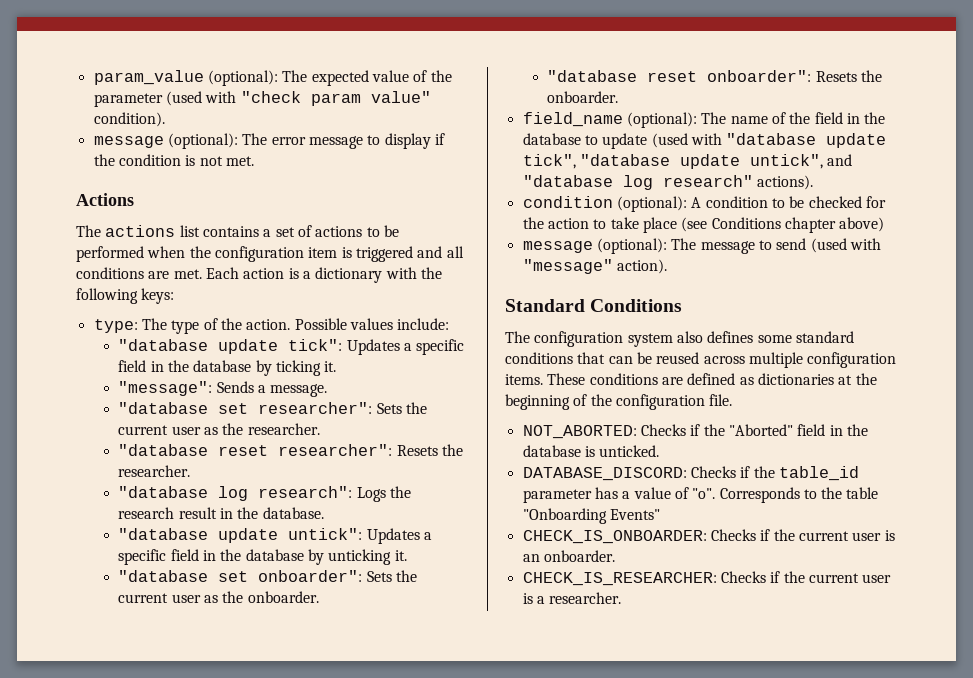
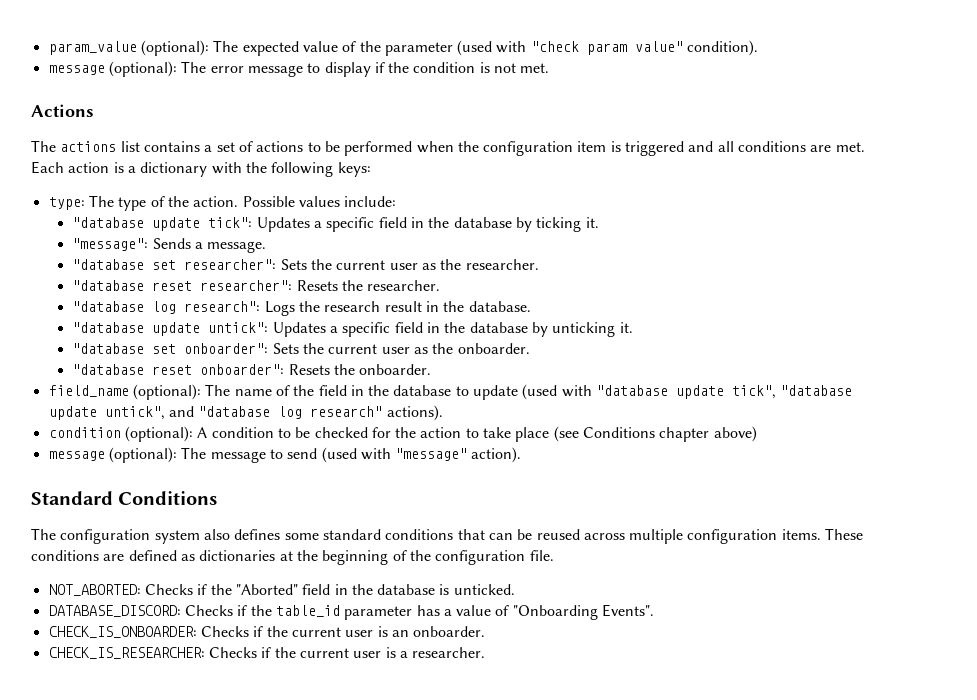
[692,487,879,503] [522,508,660,524] "o". Corresponds to the table "Onboarding Events" -> [512,604,655,620] "Onboarding Events".

